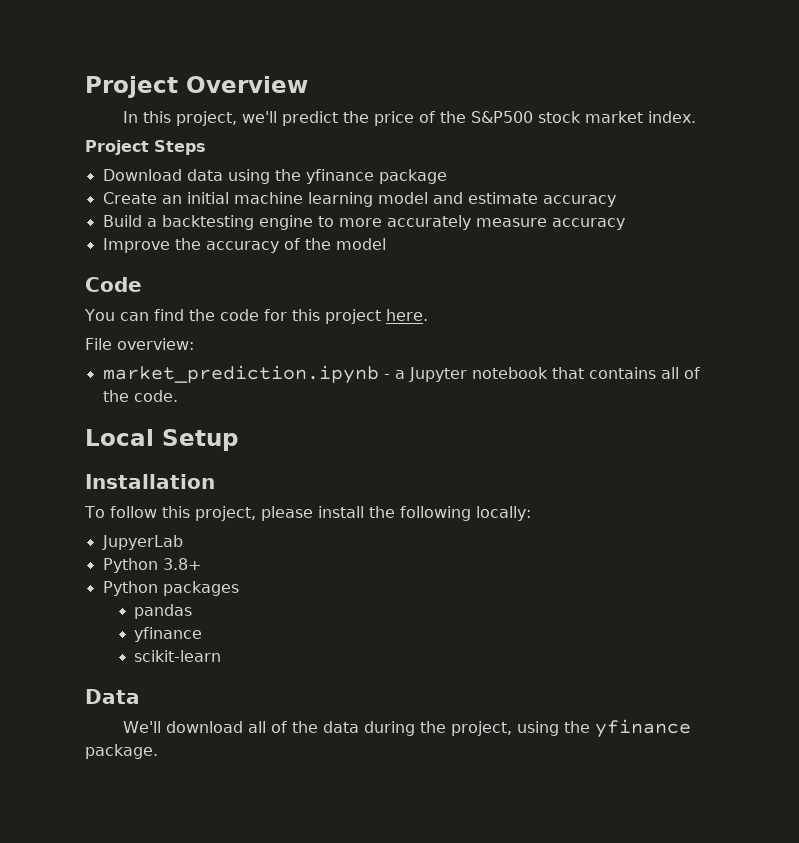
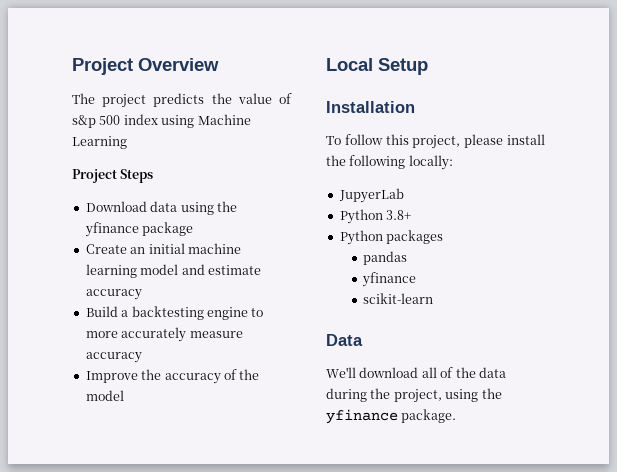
[122,111,696,126] In this project, we'll predict the price of the S&P500 stock market index. -> [72,93,292,108] [72,114,251,128] [72,136,127,149] The project predicts the value of s&p 500 index using Machine Learning
[85,277,142,292] [84,309,428,324] [85,338,194,350] [102,365,700,384] [102,390,178,402] // Code // You can find the code for this project here. // File overview: // market_prediction.ipynb - a Jupyter notebook that contains all of the code. -> (124, 395) none

